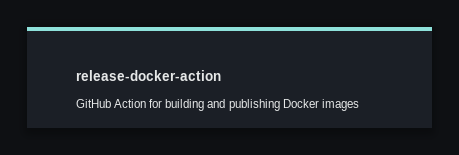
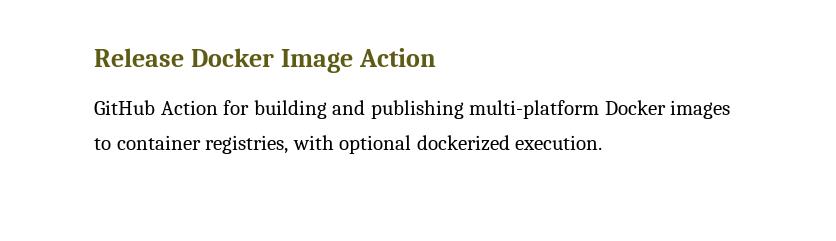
[76,70,221,81] release-docker-action -> [94,48,437,73] Release Docker Image Action
(280, 105) none -> [469,100,600,119] multi-platform
(359, 105) none -> [94,135,603,154] to container registries, with optional dockerized execution.

